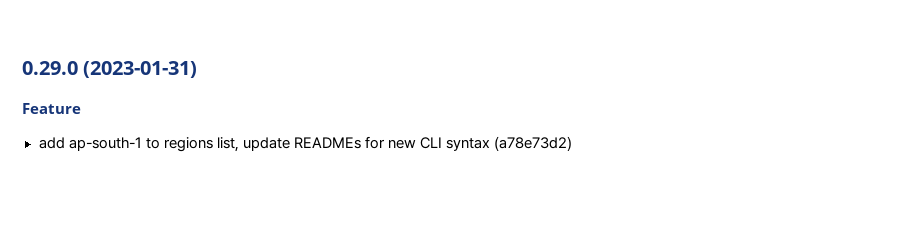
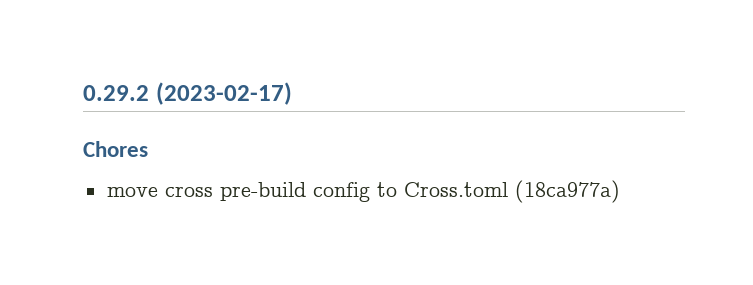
[22,61,198,78] [22,103,81,114] [38,136,573,152] 0.29.0 (2023-01-31) // Feature // add ap-south-1 to regions list, update READMEs for new CLI syntax (a78e73d2) -> [83,82,292,105] [83,141,148,157] [106,180,620,203] 0.29.2 (2023-02-17) // Chores // move cross pre-build config to Cross.toml (18ca977a)

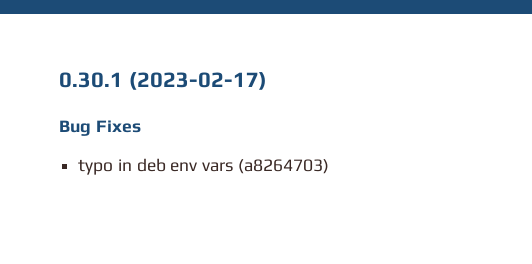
[83,85,149,101] 0.29.2 -> [59,72,123,88] 0.30.1
[83,141,148,157] [106,180,620,203] Chores // move cross pre-build config to Cross.toml (18ca977a) -> [59,120,141,136] [78,158,329,175] Bug Fixes // typo in deb env vars (a8264703)

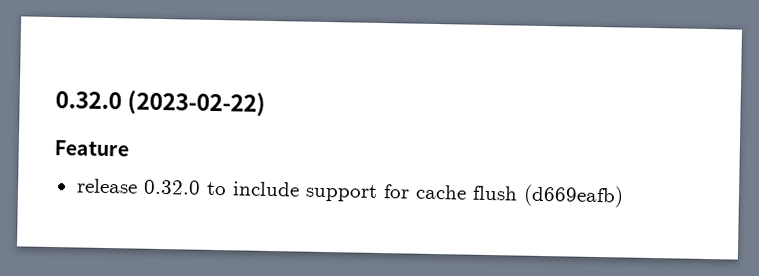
[59,72,267,90] [59,120,141,136] [78,158,329,175] 0.30.1 (2023-02-17) // Bug Fixes // typo in deb env vars (a8264703) -> [55,90,267,117] [54,140,129,157] [75,178,624,208] 0.32.0 (2023-02-22) // Feature // release 0.32.0 to include support for cache flush (d669eafb)

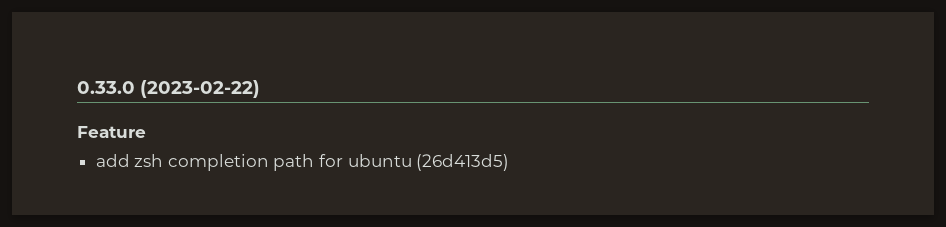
[55,91,122,110] 0.32.0 -> [77,81,135,94] 0.33.0
[75,178,624,208] release 0.32.0 to include support for cache flush (d669eafb) -> [95,154,510,171] add zsh completion path for ubuntu (26d413d5)

